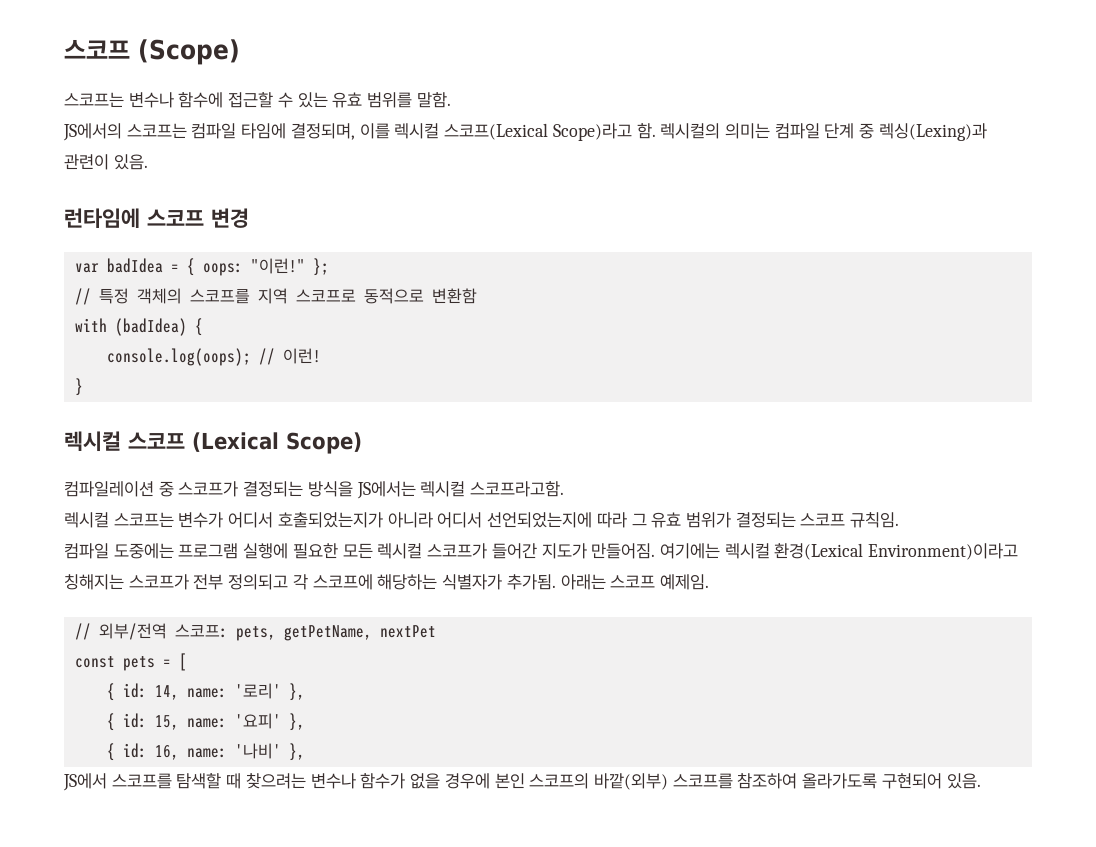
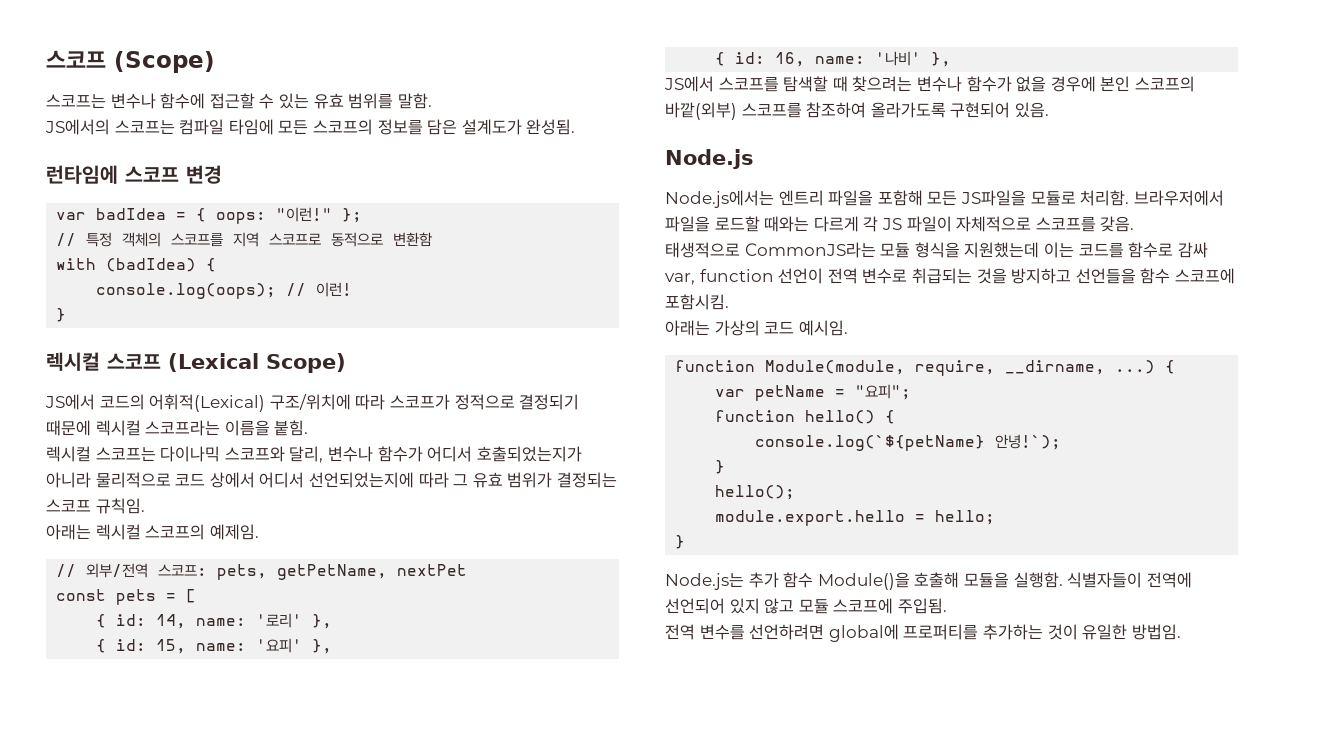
[290,123,987,141] [64,154,148,170] 결정되며, 이를 렉시컬 스코프(Lexical Scope)라고 함. 렉시컬의 의미는 컴파일 단계 중 렉싱(Lexing)과 관련이 있음. -> [278,119,576,135] 모든 스코프의 정보를 담은 설계도가 완성됨.
[64,481,565,499] [64,512,433,528] 컴파일레이션 중 스코프가 결정되는 방식을 JS에서는 렉시컬 스코프라고함. // 렉시컬 스코프는 변수가 어디서 호출되었는지가 아니라 -> [45,394,580,412] [46,420,309,436] [46,446,582,463] [46,472,255,488] JS에서 코드의 어휘적(Lexical) 구조/위치에 따라 스코프가 정적으로 결정되기 때문에 렉시컬 스코프라는 이름을 붙힘. // 렉시컬 스코프는 다이나믹 스코프와 달리, 변수나 함수가 어디서 호출되었는지가 아니라 물리적으로 코드 상에서
[64,543,1019,560] [64,574,656,590] 컴파일 도중에는 프로그램 실행에 필요한 모든 렉시컬 스코프가 들어간 지도가 만들어짐. 여기에는 렉시컬 환경(Lexical Environment)이라고 칭해지는 스코프가 전부 정의되고 각 스코프에 해당하는 식별자가 추가됨. 아래는 스코프 -> [46,524,206,540] 아래는 렉시컬 스코프의
(981, 781) none -> [665,149,754,169] [665,190,1224,208] [665,216,1135,232] [665,242,1208,258] [665,268,1235,285] [665,294,729,310] [665,320,848,336] [675,360,1176,376] [715,384,912,401] [715,410,896,424] [755,434,1062,451] [715,460,726,474] [715,485,796,500] [715,510,996,526] [675,535,686,549] [665,572,1192,590] [665,598,947,614] [665,624,1181,642] // Node.js // Node.js에서는 엔트리 파일을 포함해 모든 JS파일을 모듈로 처리함. 브라우저에서 파일을 로드할 때와는 다르게 각 JS 파일이 자체적으로 스코프를 갖음. // 태생적으로 CommonJS라는 모듈 형식을 지원했는데 이는 코드를 함수로 감싸 var, function 선언이 전역 변수로 취급되는 것을 방지하고 선언들을 함수 스코프에 포함시킴. // 아래는 가상의 코드 예시임. // function Module(module, require, __dirname, ...) { // var petName = "요피"; // function hello() { // console.log(`${petName} 안녕!`); // } // hello(); // module.export.hello = hello; // } // Node.js는 추가 함수 Module()을 호출해 모듈을 실행함. 식별자들이 전역에 선언되어 있지 않고 모듈 스코프에 주입됨. // 전역 변수를 선언하려면 global에 프로퍼티를 추가하는 것이 유일한 방법임.

